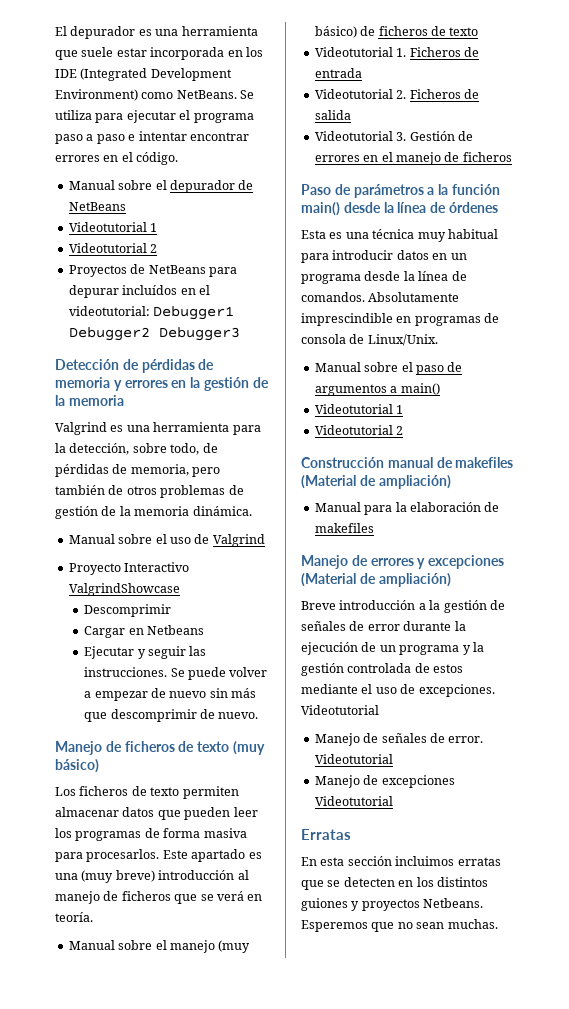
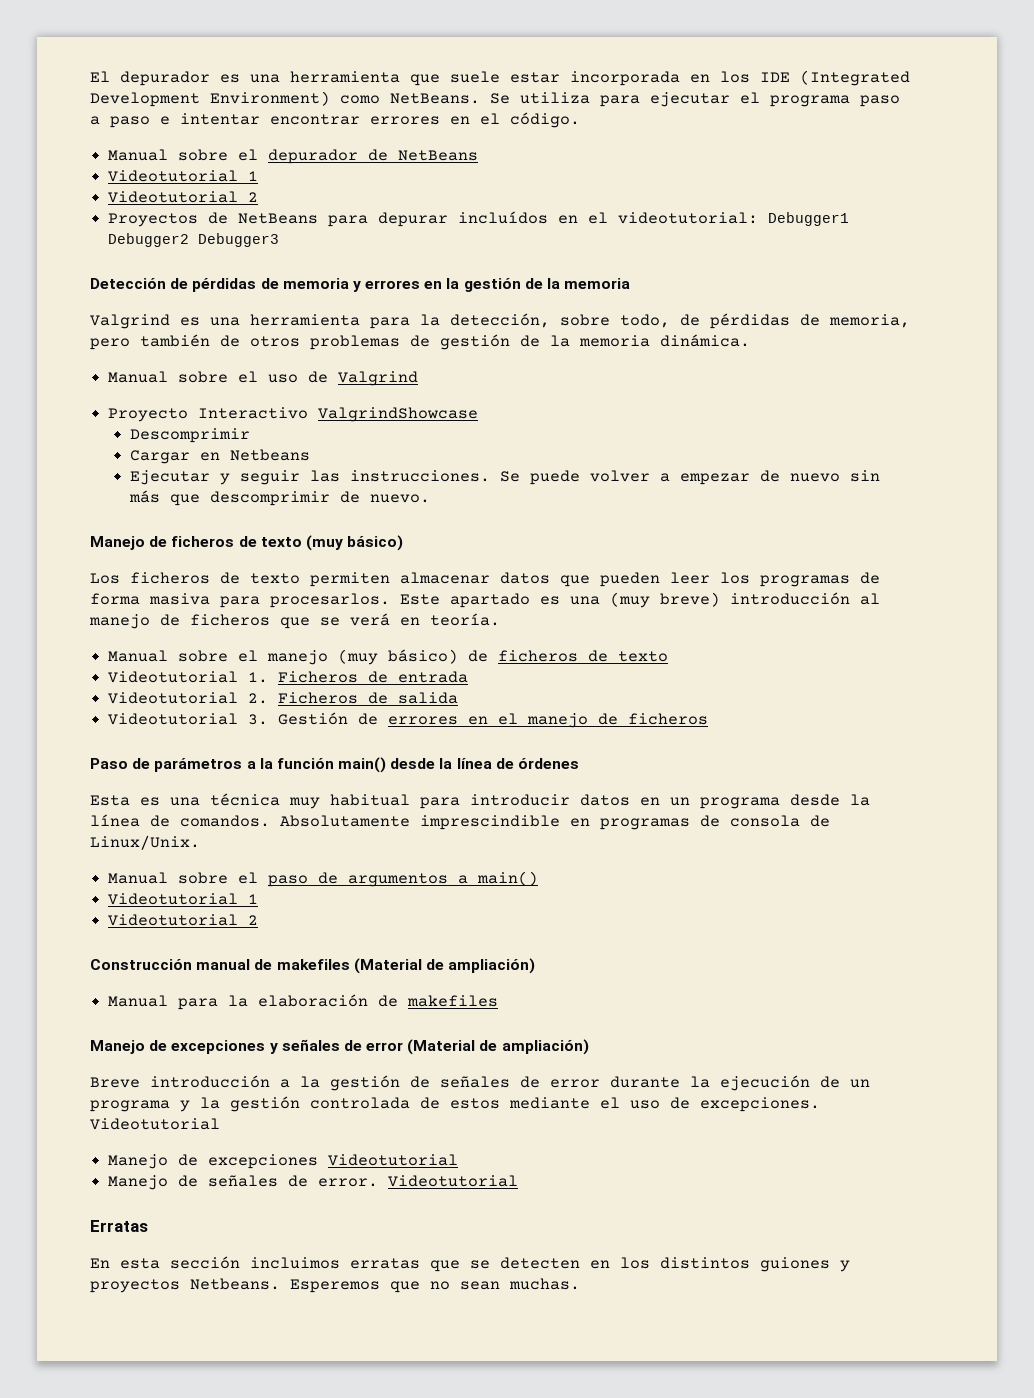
[370,555,505,569] errores y excepciones -> [171,1039,404,1054] excepciones y señales de error
[381,733,484,743] [314,754,393,764] [314,775,455,788] señales de error. Videotutorial // Manejo de excepciones -> [208,1154,459,1169] [108,1175,379,1190] excepciones Videotutorial // Manejo de señales de error.

